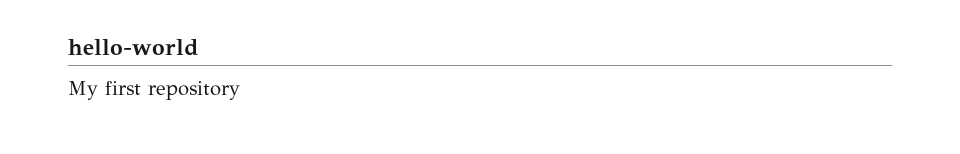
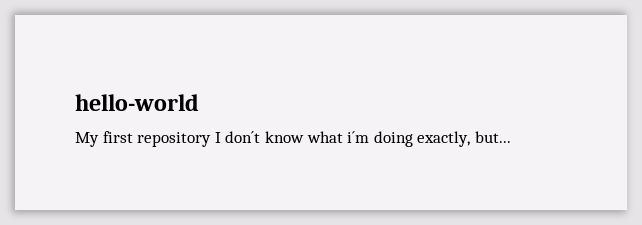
(240, 90) none -> [214,131,511,147] I don´t know what i´m doing exactly, but...

